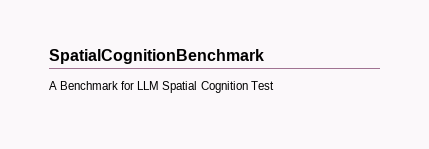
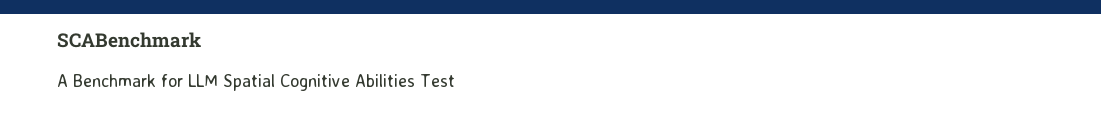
[49,49,264,64] SpatialCognitionBenchmark -> [57,32,201,48] SCABenchmark
[200,81,248,93] Cognition -> [280,74,415,91] Cognitive Abilities

